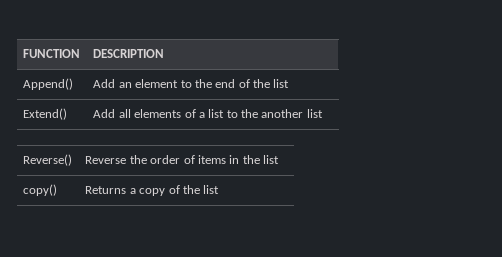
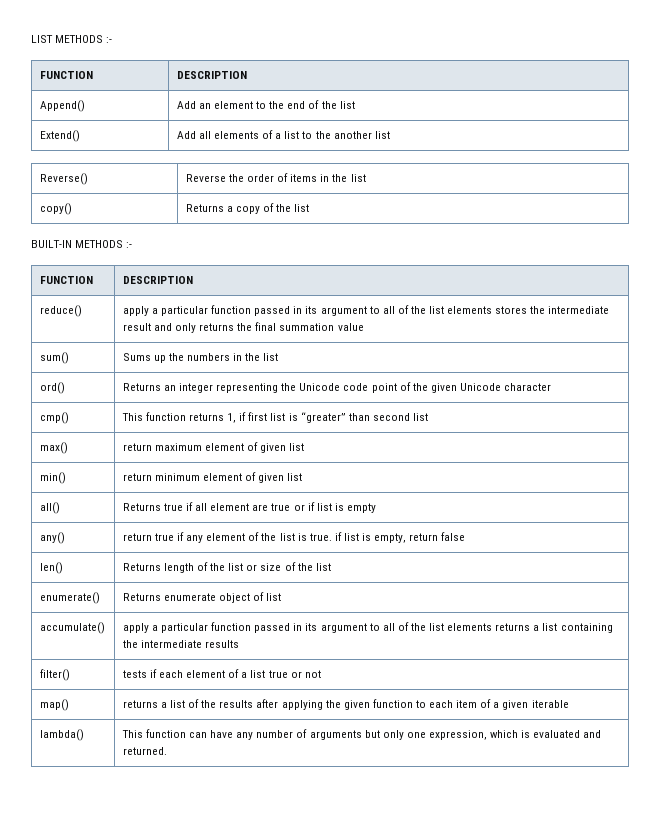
(23, 53) none -> [31,35,113,43] LIST METHODS :- //
(220, 189) none -> [31,240,133,248] [39,276,93,284] [122,276,193,284] [39,305,82,317] [122,305,610,316] [122,322,364,333] [39,352,69,364] [122,353,279,363] [39,382,65,394] [122,382,552,393] [39,412,69,424] [121,412,428,423] [39,442,68,454] [122,442,305,453] [39,472,66,484] [122,472,303,483] [39,502,60,514] [122,502,376,513] [39,532,65,544] [122,532,466,543] [39,562,63,574] [122,562,331,573] [39,592,100,604] [122,592,282,603] [39,622,105,634] [122,622,613,633] [122,640,239,648] [39,669,70,681] [122,669,321,678] [39,699,69,711] [122,699,569,710] [39,729,84,741] [121,729,602,740] [122,747,167,755] // BUILT-IN METHODS :- // FUNCTION | DESCRIPTION // reduce() | apply a particular function passed in its argument to all of the list elements stores the intermediate result and only returns the final summation value // sum() | Sums up the numbers in the list // ord() | Returns an integer representing the Unicode code point of the given Unicode character // cmp() | This function returns 1, if first list is “greater” than second list // max() | return maximum element of given list // min() | return minimum element of given list // all() | Returns true if all element are true or if list is empty // any() | return true if any element of the list is true. if list is empty, return false // len() | Returns length of the list or size of the list // enumerate() | Returns enumerate object of list // accumulate() | apply a particular function passed in its argument to all of the list elements returns a list containing the intermediate results // filter() | tests if each element of a list true or not // map() | returns a list of the results after applying the given function to each item of a given iterable // lambda() | This function can have any number of arguments but only one expression, which is evaluated and returned.

